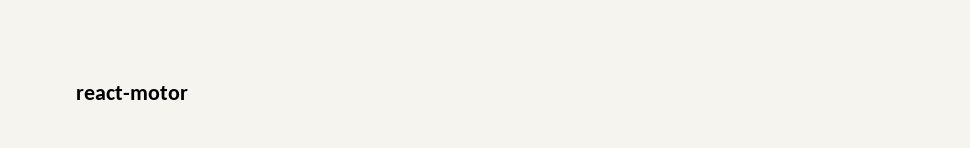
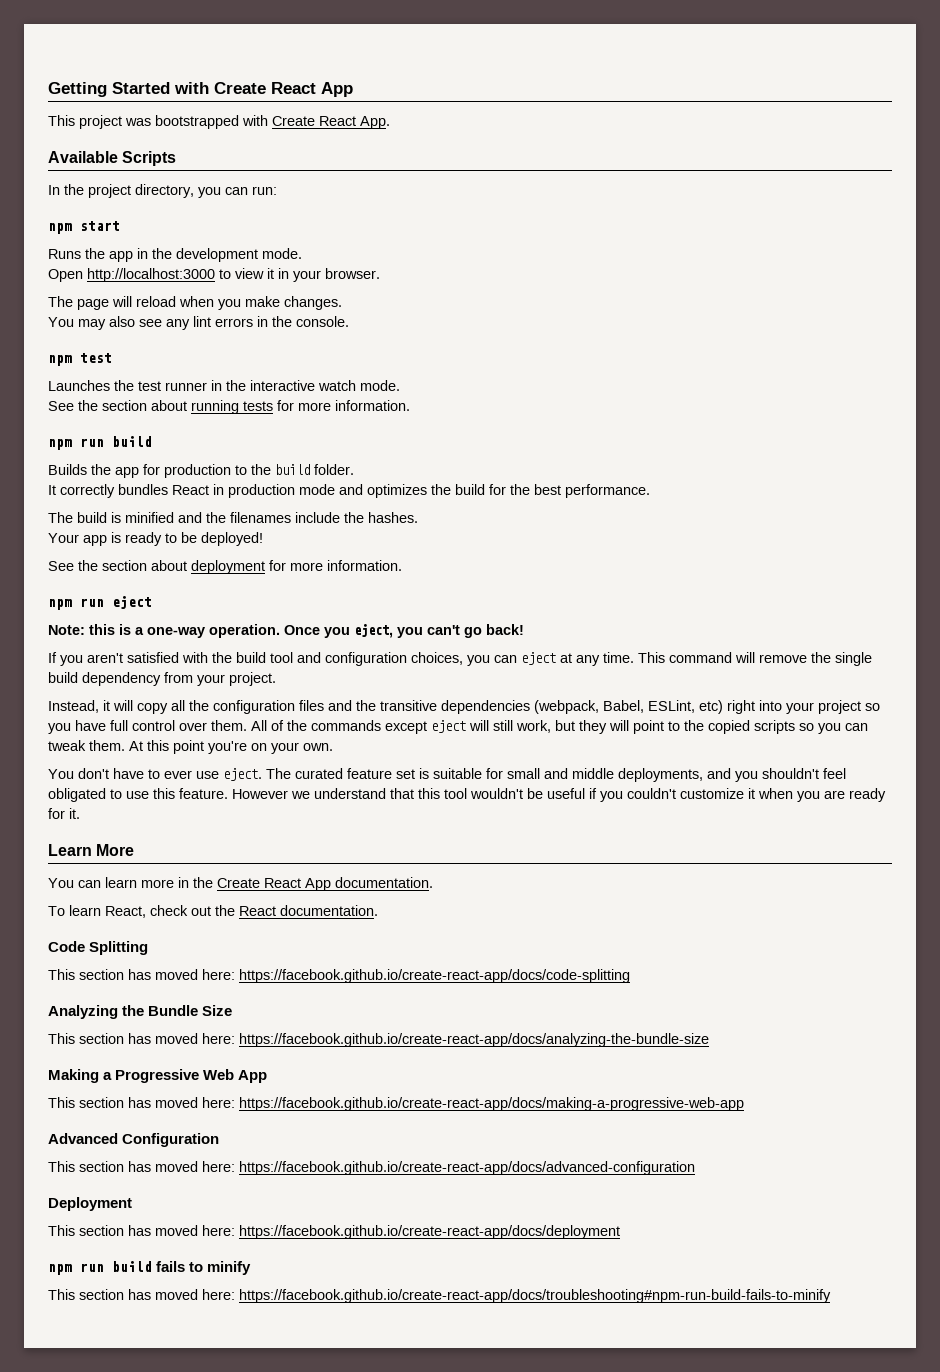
[76,86,188,100] react-motor -> [48,82,353,97] [48,115,390,129] [48,151,177,166] [48,184,277,198] [48,221,120,234] [48,248,302,262] [48,268,380,282] [48,296,342,310] [48,316,349,330] [48,353,112,366] [48,380,400,391] [48,400,410,414] [48,436,152,450] [48,464,354,478] [48,484,650,498] [48,512,418,523] [48,532,263,546] [48,560,402,574] [48,596,152,610] [48,624,524,638] [48,652,872,666] [48,672,276,686] [48,700,880,714] [48,720,868,734] [48,740,333,754] [48,768,846,782] [48,788,886,802] [48,808,80,819] [48,844,135,856] [48,877,433,891] [48,905,378,918] [48,941,149,955] [48,969,630,983] [48,1005,233,1019] [48,1033,709,1047] [48,1069,268,1083] [48,1097,744,1111] [48,1133,220,1147] [48,1161,695,1175] [48,1197,132,1211] [48,1225,620,1239] [48,1261,252,1275] [48,1289,831,1303] Getting Started with Create React App // This project was bootstrapped with Create React App. // Available Scripts // In the project directory, you can run: // npm start // Runs the app in the development mode. // Open http://localhost:3000 to view it in your browser. // The page will reload when you make changes. // You may also see any lint errors in the console. // npm test // Launches the test runner in the interactive watch mode. // See the section about running tests for more information. // npm run build // Builds the app for production to the build folder. // It correctly bundles React in production mode and optimizes the build for the best performance. // The build is minified and the filenames include the hashes. // Your app is ready to be deployed! // See the section about deployment for more information. // npm run eject // Note: this is a one-way operation. Once you eject, you can't go back! // If you aren't satisfied with the build tool and configuration choices, you can eject at any time. This command will remove the single build dependency from your project. // Instead, it will copy all the configuration files and the transitive dependencies (webpack, Babel, ESLint, etc) right into your project so you have full control over them. All of the commands except eject will still work, but they will point to the copied scripts so you can tweak them. At this point you're on your own. // You don't have to ever use eject. The curated feature set is suitable for small and middle deployments, and you shouldn't feel obligated to use this feature. However we understand that this tool wouldn't be useful if you couldn't customize it when you are ready for it. // Learn More // You can learn more in the Create React App documentation. // To learn React, check out the React documentation. // Code Splitting // This section has moved here: https://facebook.github.io/create-react-app/docs/code-splitting // Analyzing the Bundle Size // This section has moved here: https://facebook.github.io/create-react-app/docs/analyzing-the-bundle-size // Making a Progressive Web App // This section has moved here: https://facebook.github.io/create-react-app/docs/making-a-progressive-web-app // Advanced Configuration // This section has moved here: https://facebook.github.io/create-react-app/docs/advanced-configuration // Deployment // This section has moved here: https://facebook.github.io/create-react-app/docs/deployment // npm run build fails to minify // This section has moved here: https://facebook.github.io/create-react-app/docs/troubleshooting#npm-run-build-fails-to-minify

